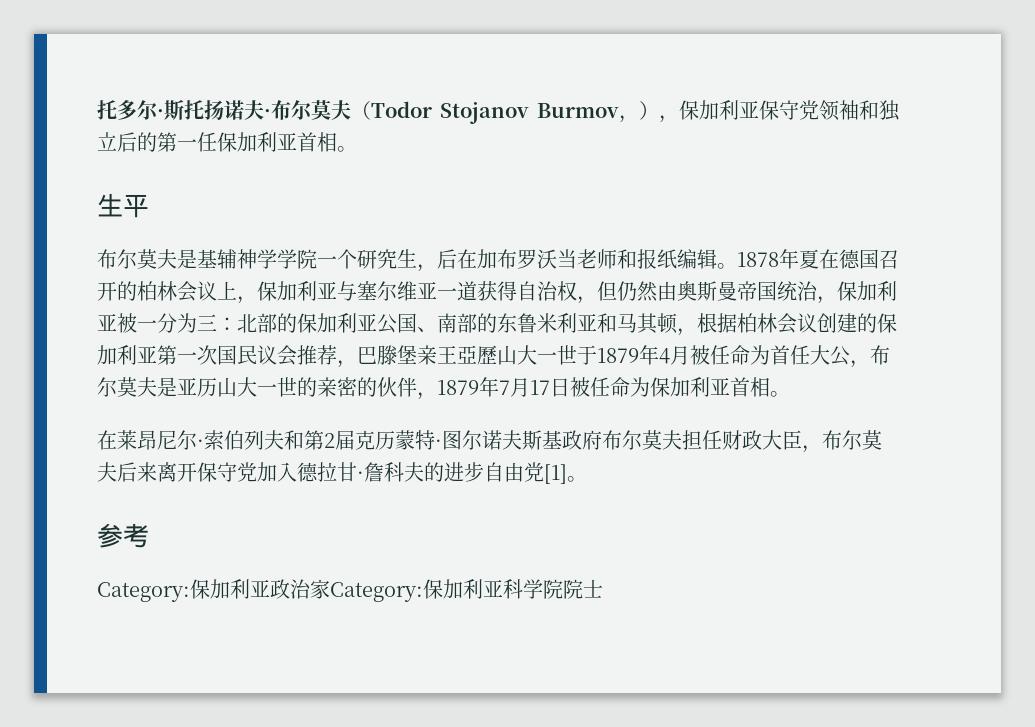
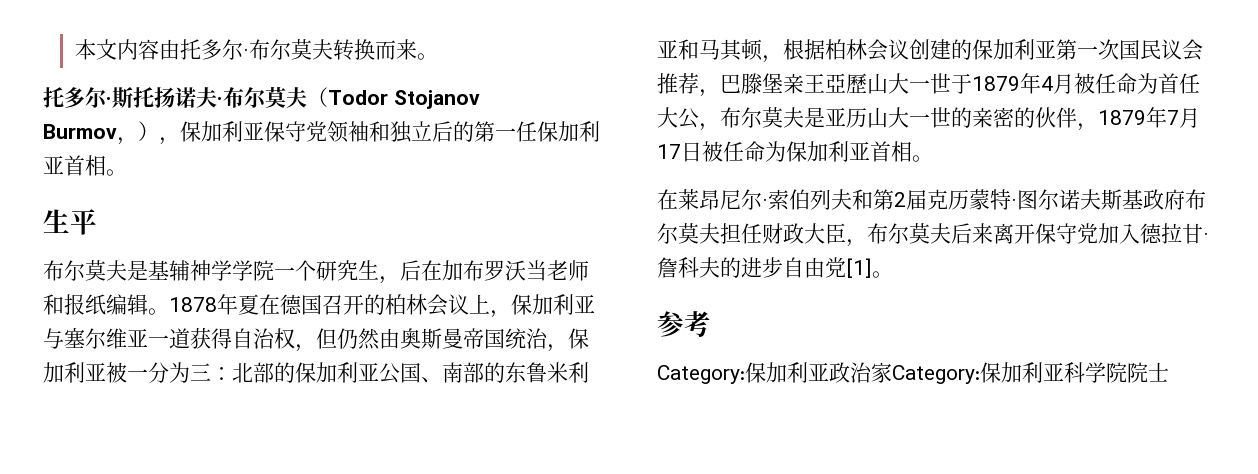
(97, 110) none -> [74,39,438,61] 本文内容由托多尔·布尔莫夫转换而来。 //

